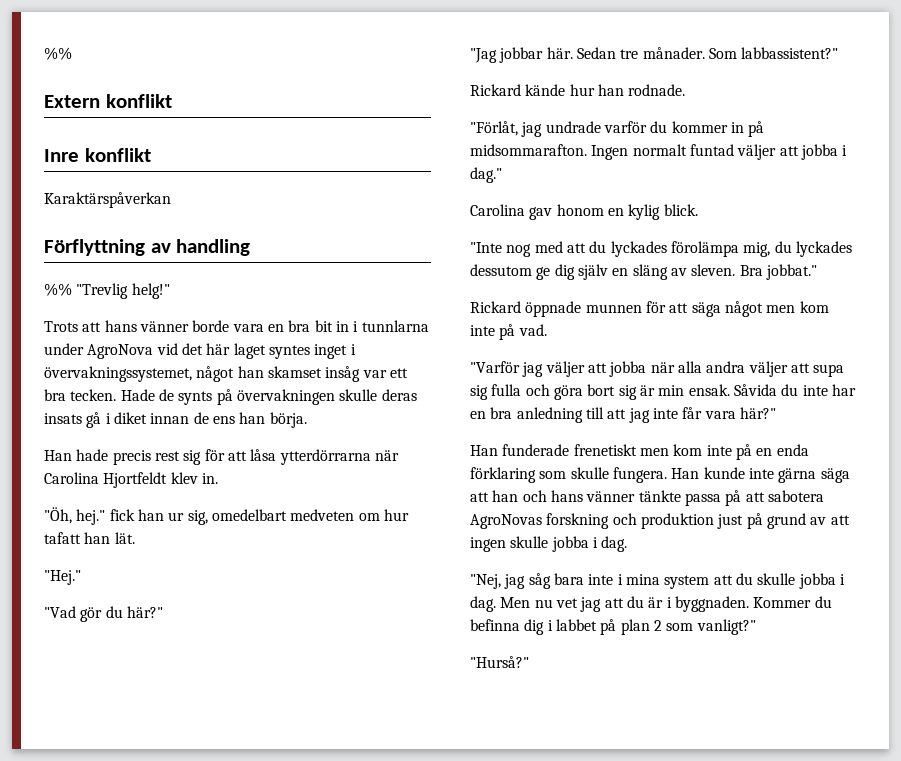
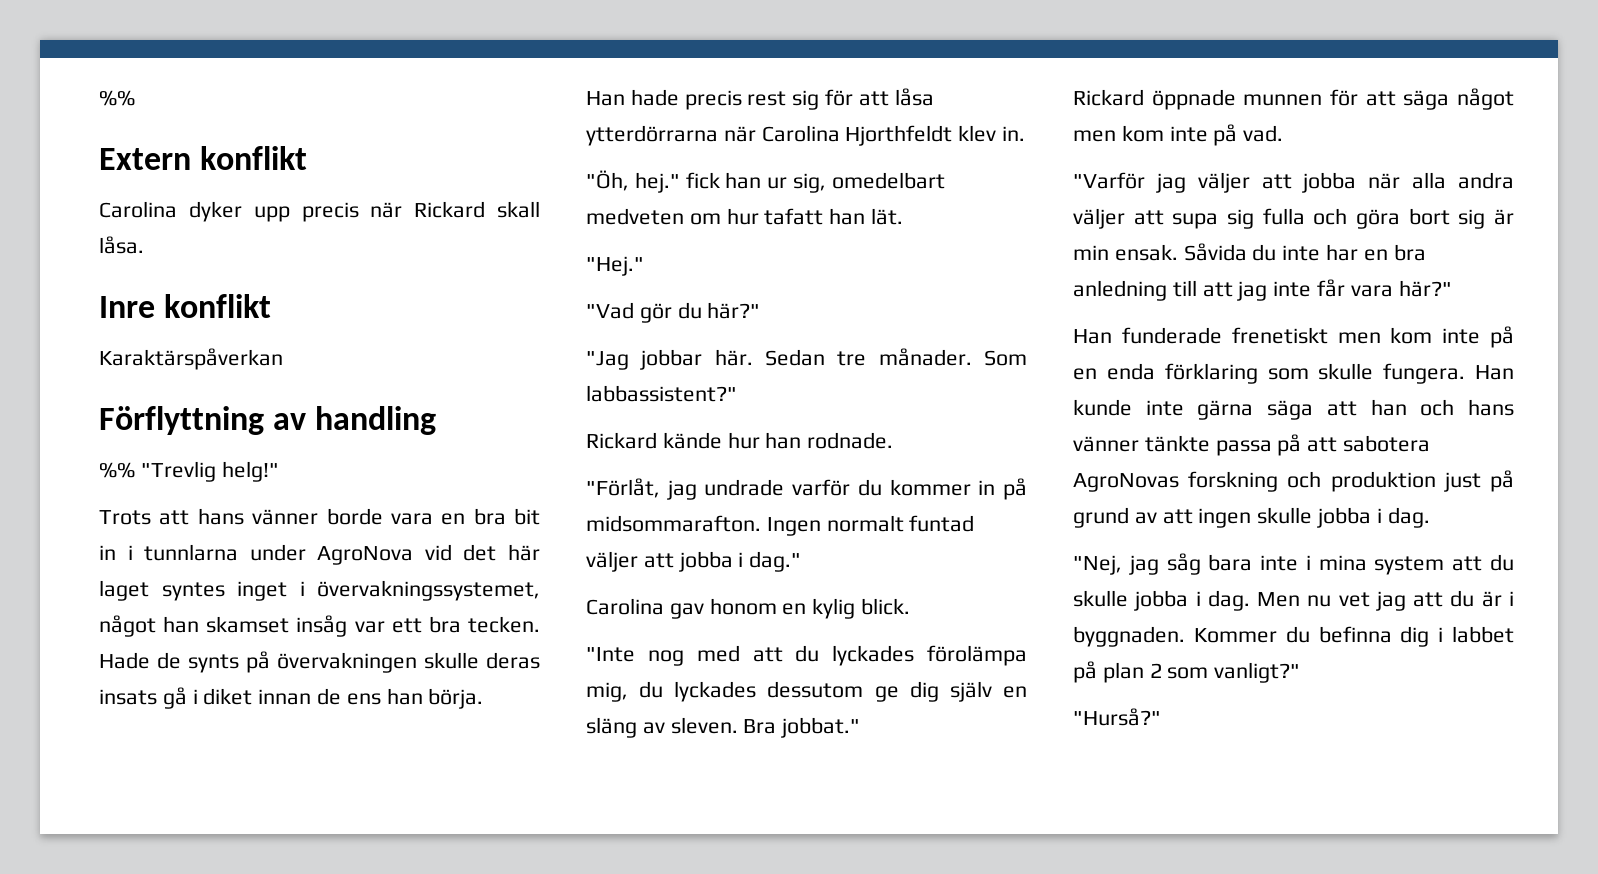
(172, 101) none -> [99,201,540,222] [99,236,144,254] // Carolina dyker upp precis när Rickard skall låsa.
[103,472,168,488] Hjortfeldt -> [845,125,953,146] Hjorthfeldt

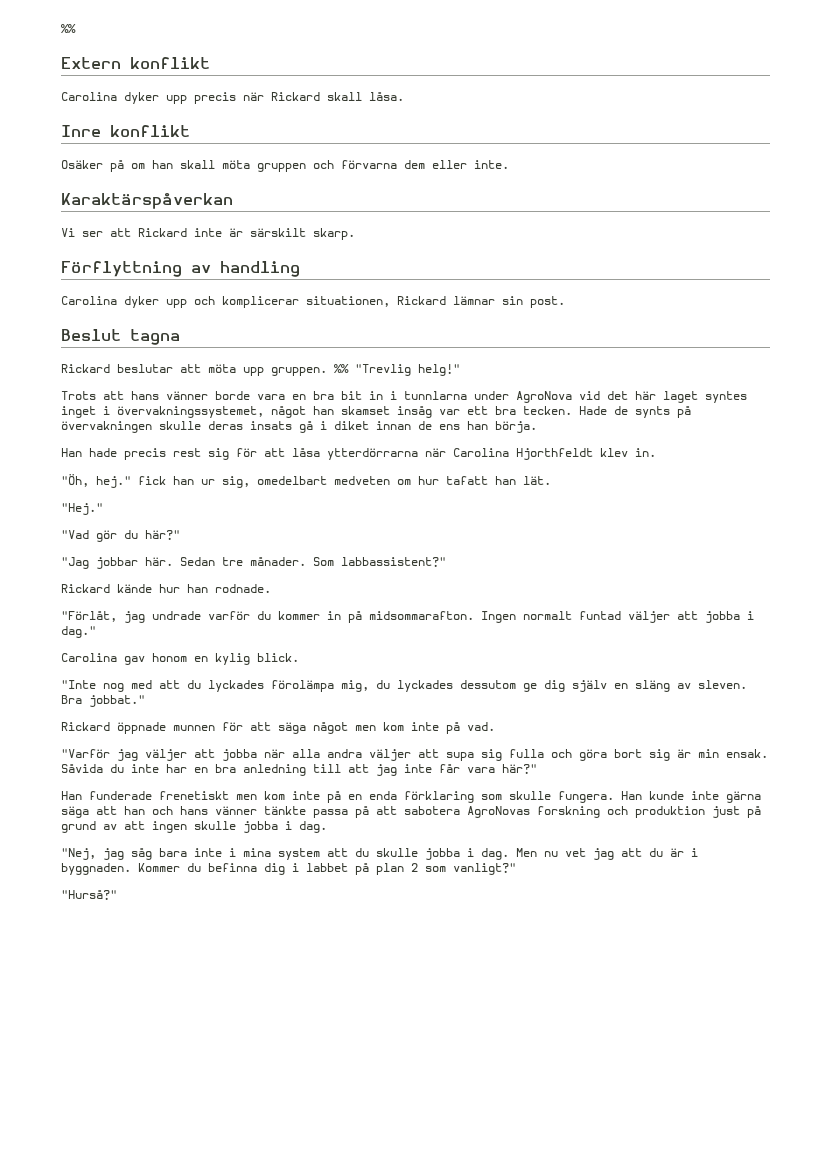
[99,348,283,370] [99,406,437,435] Karaktärspåverkan // Förflyttning av handling // -> [61,160,509,172] [61,193,233,209] [61,228,355,240] [61,261,300,277] [61,296,565,308] [61,329,180,345] [61,364,327,376] Osäker på om han skall möta gruppen och förvarna dem eller inte. // Karaktärspåverkan // Vi ser att Rickard inte är särskilt skarp. // Förflyttning av handling // Carolina dyker upp och komplicerar situationen, Rickard lämnar sin post. // Beslut tagna // Rickard beslutar att möta upp gruppen.

